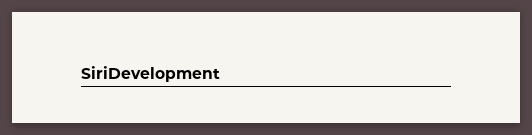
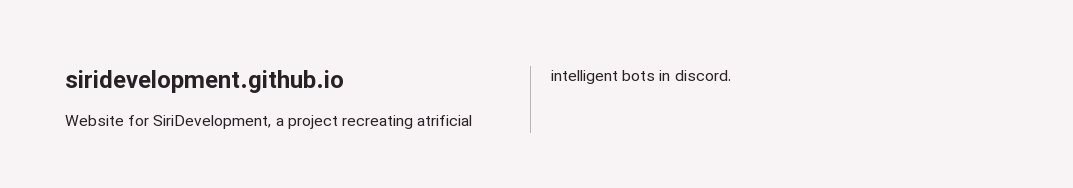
[81,66,220,82] SiriDevelopment -> [65,70,344,93] [65,115,473,129] [551,70,731,84] siridevelopment.github.io // Website for SiriDevelopment, a project recreating atrificial intelligent bots in discord.

